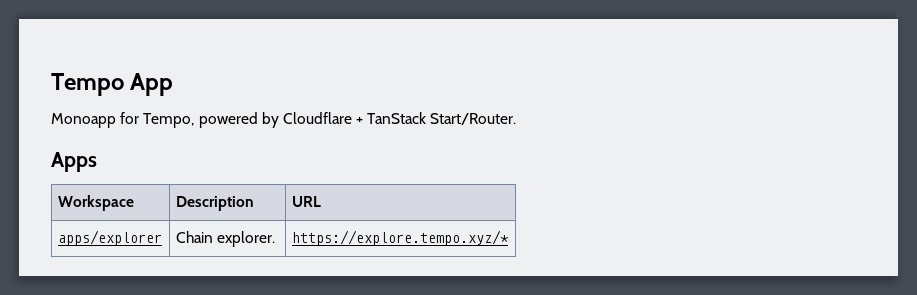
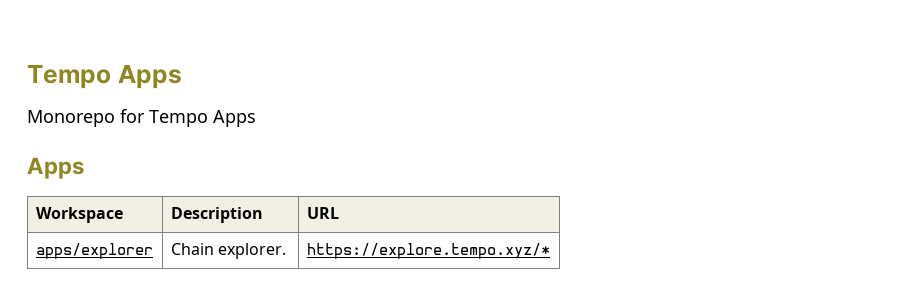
[51,73,174,96] [51,112,517,128] Tempo App // Monoapp for Tempo, powered by Cloudflare + TanStack Start/Router. -> [27,64,182,89] [27,109,256,127] Tempo Apps // Monorepo for Tempo Apps

